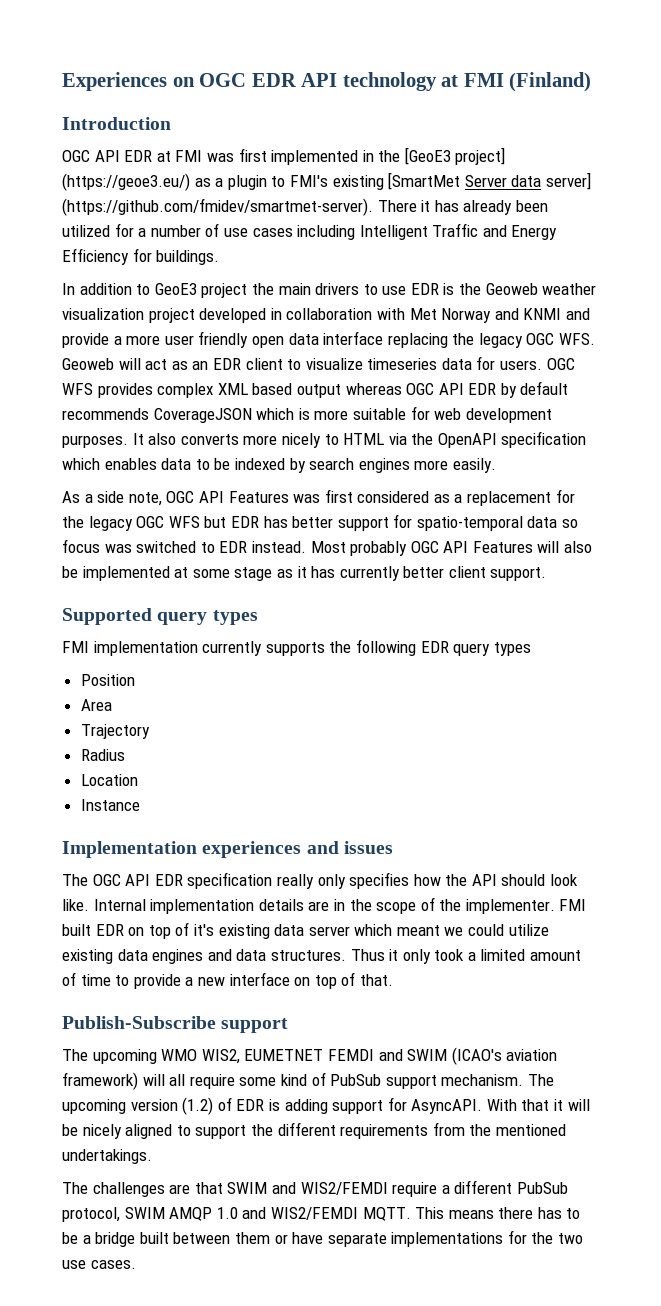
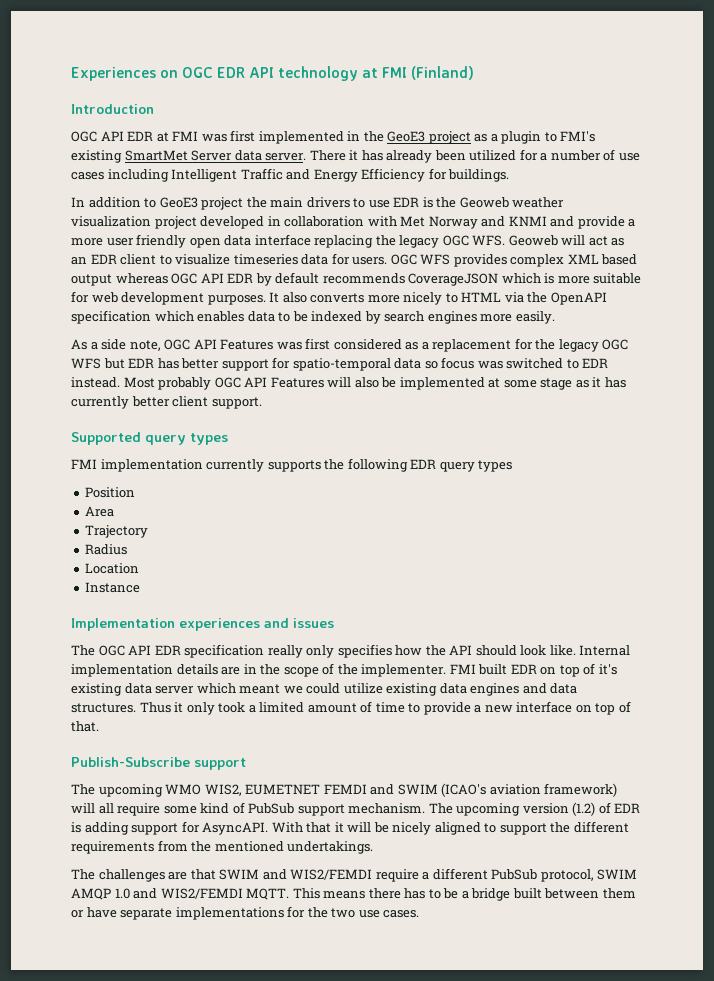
[404,147,506,165] [62,173,190,191] [GeoE3 project] (https://geoe3.eu/) -> [387,131,471,144] GeoE3 project
[388,172,461,190] [SmartMet -> [124,150,188,161] SmartMet
[545,172,591,190] [62,198,373,216] server] (https://github.com/fmidev/smartmet-server). -> [265,153,307,161] server.

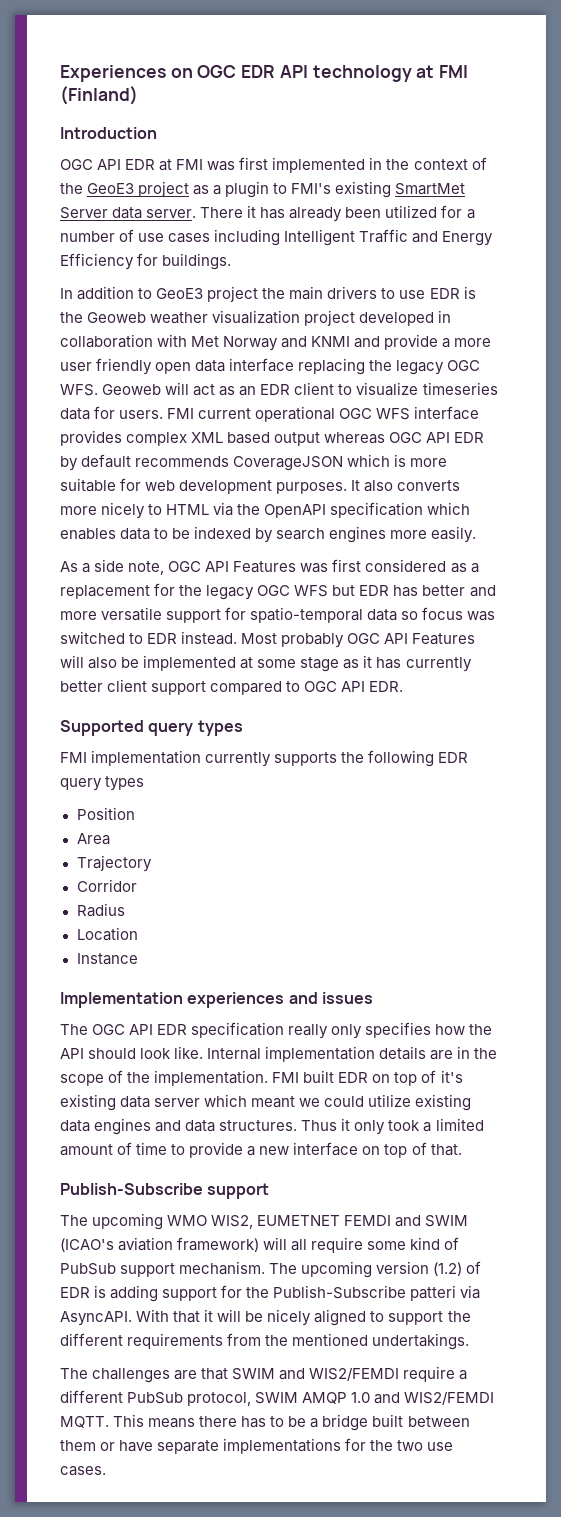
(384, 136) none -> [413,157,487,170] [60,183,83,194] context of the
[390,254,451,265] OGC WFS -> [167,406,480,422] FMI current operational OGC WFS interface
(220, 363) none -> [469,585,496,597] [60,607,163,621] and more versatile
[211,397,262,409] support. -> [151,681,404,695] support compared to OGC API EDR.
(149, 531) none -> [76,879,137,892] // Corridor
[361,664,447,677] implementer. -> [154,1070,269,1086] implementation.
(200, 827) none -> [246,1285,481,1301] the Publish-Subscribe patteri via

